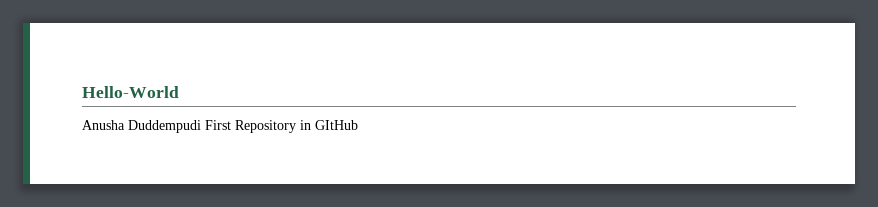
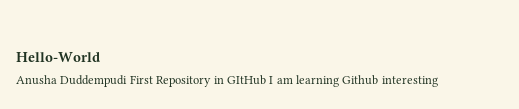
(358, 125) none -> [269,75,438,87] I am learning Github interesting

